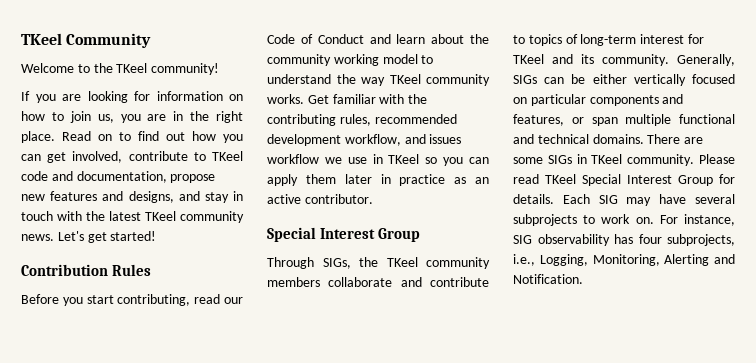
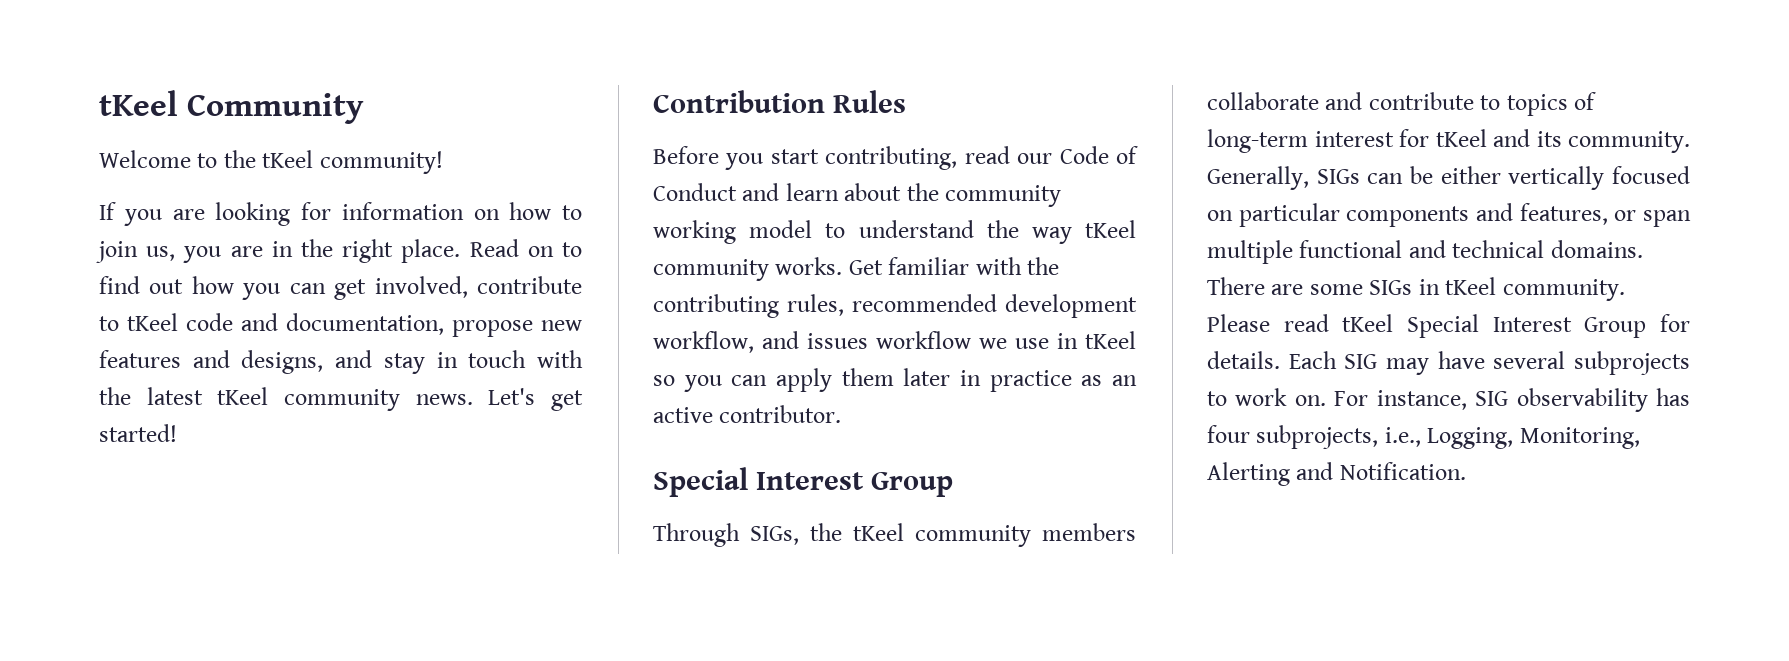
[21,33,62,45] TKeel -> [99,90,178,116] tKeel
[116,63,148,73] TKeel -> [262,150,314,168] tKeel
[212,151,243,161] TKeel -> [127,313,178,331] tKeel
[145,211,176,221] TKeel -> [217,387,269,405] tKeel
[389,74,421,84] TKeel -> [1085,220,1136,238] tKeel
[388,154,420,164] TKeel -> [1085,331,1136,349] tKeel
[386,257,418,267] TKeel -> [853,523,904,541] tKeel
[513,54,544,64] TKeel -> [1435,129,1487,147] tKeel
[591,154,623,164] TKeel -> [1445,277,1497,295] tKeel
[545,174,576,184] TKeel -> [1342,314,1394,332] tKeel

